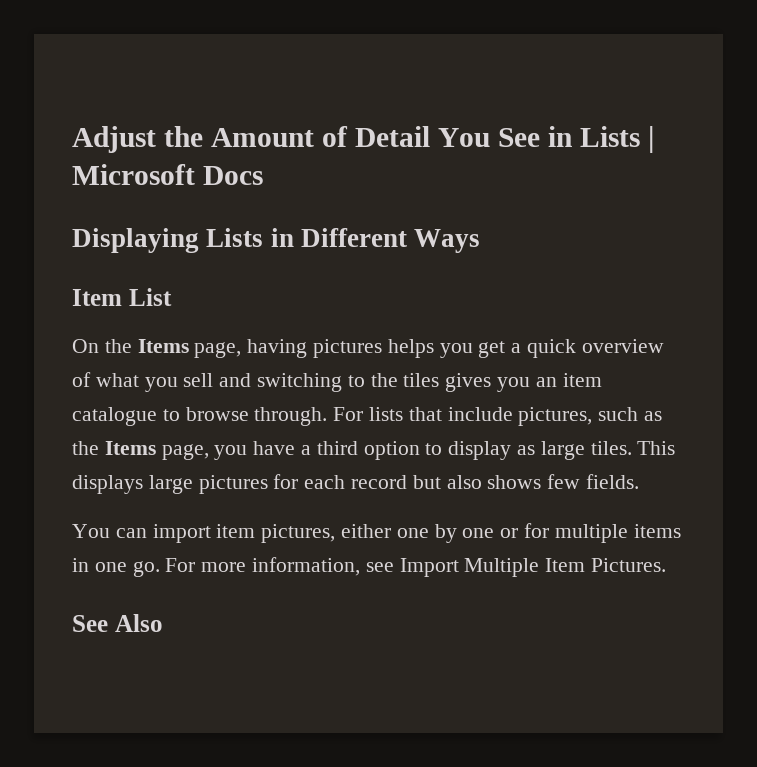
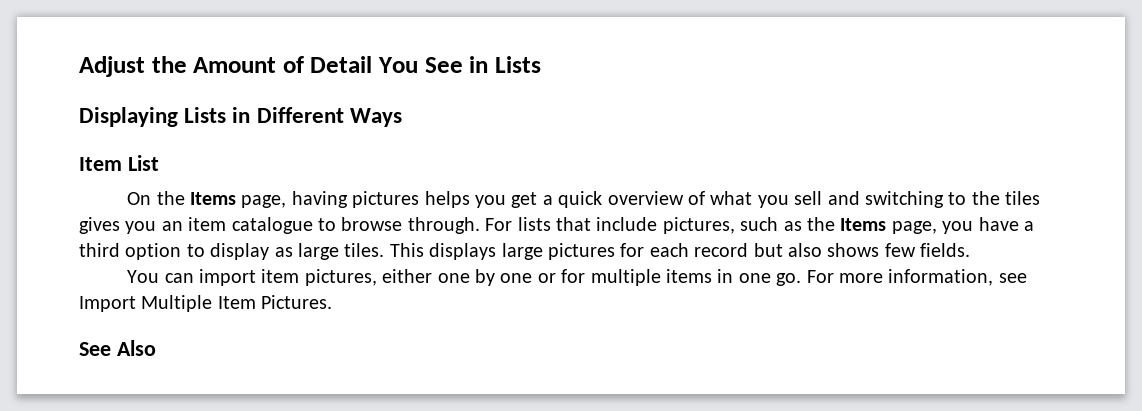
[647,126,655,153] [72,164,263,185] | Microsoft Docs -> (541, 64) none

